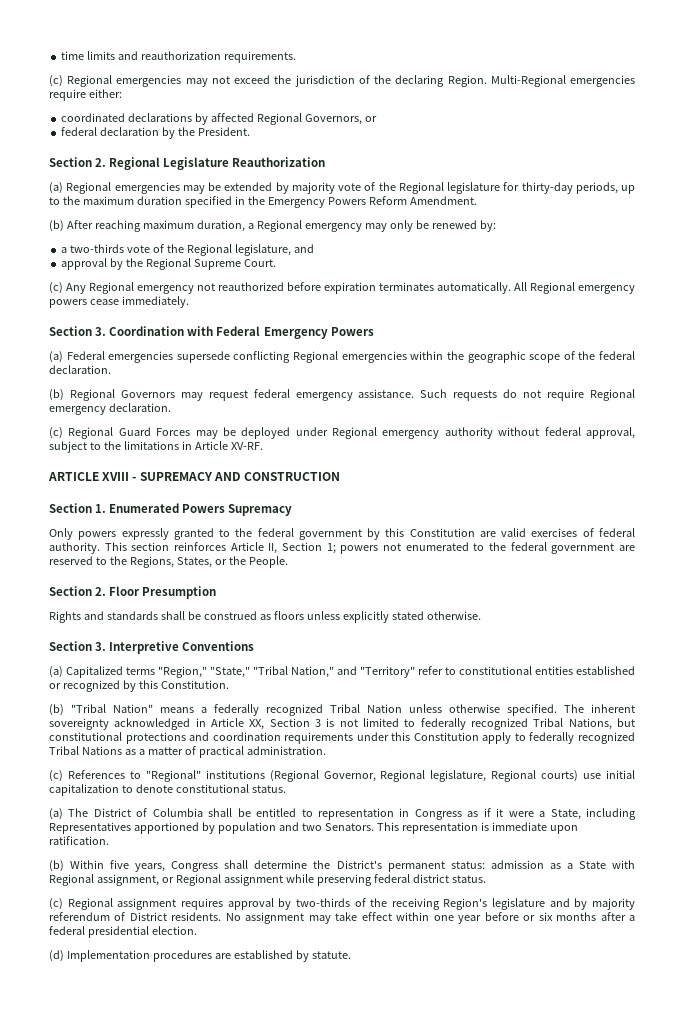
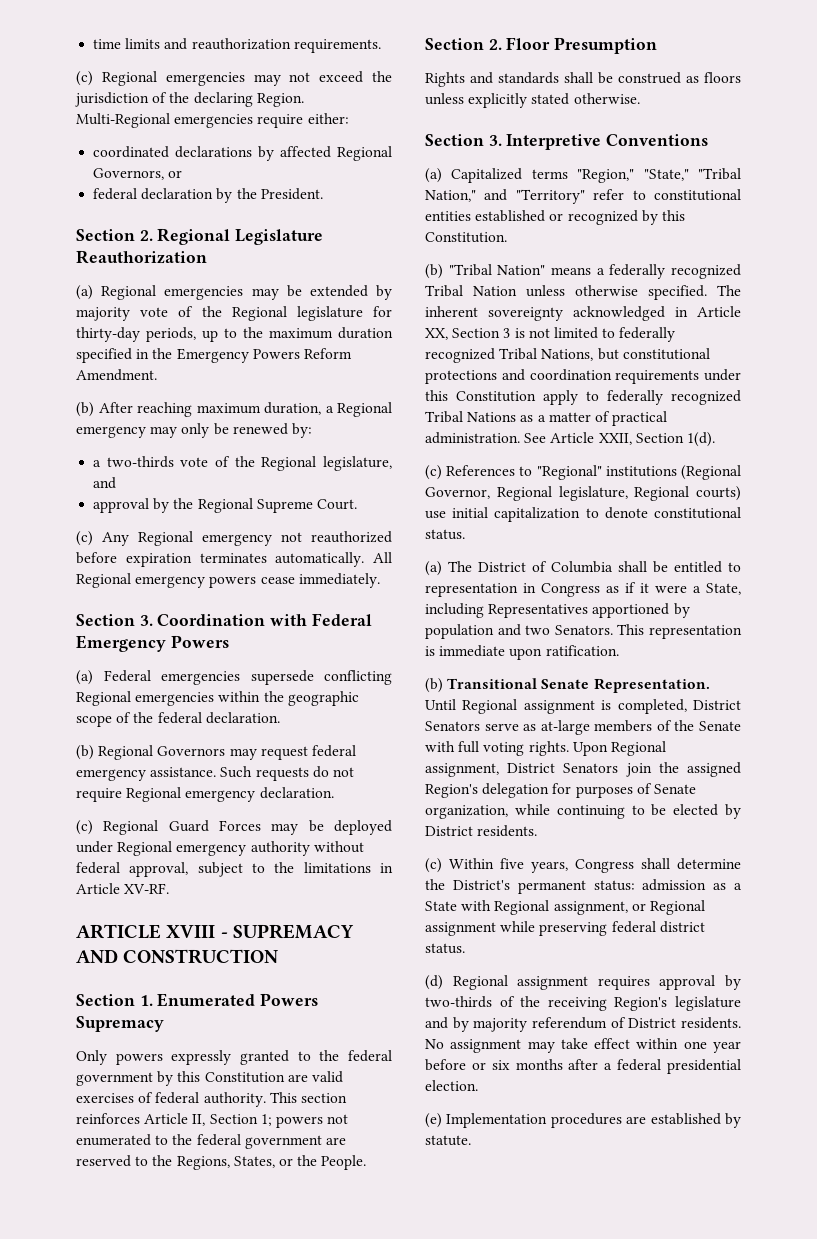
(326, 750) none -> [524,432,715,447] See Article XXII, Section 1(d).
(64, 866) none -> [447,678,710,693] [425,699,741,714] [425,720,741,735] [425,741,666,756] [425,762,741,777] [425,783,696,798] [425,804,741,819] [425,825,538,837] [425,858,442,873] Transitional Senate Representation. Until Regional assignment is completed, District Senators serve as at-large members of the Senate with full voting rights. Upon Regional assignment, District Senators join the assigned Region's delegation for purposes of Senate organization, while continuing to be elected by District residents. // (c)
[49,898,63,910] (c) -> [425,975,443,990] (d)
[49,950,64,962] (d) -> [425,1113,442,1128] (e)

